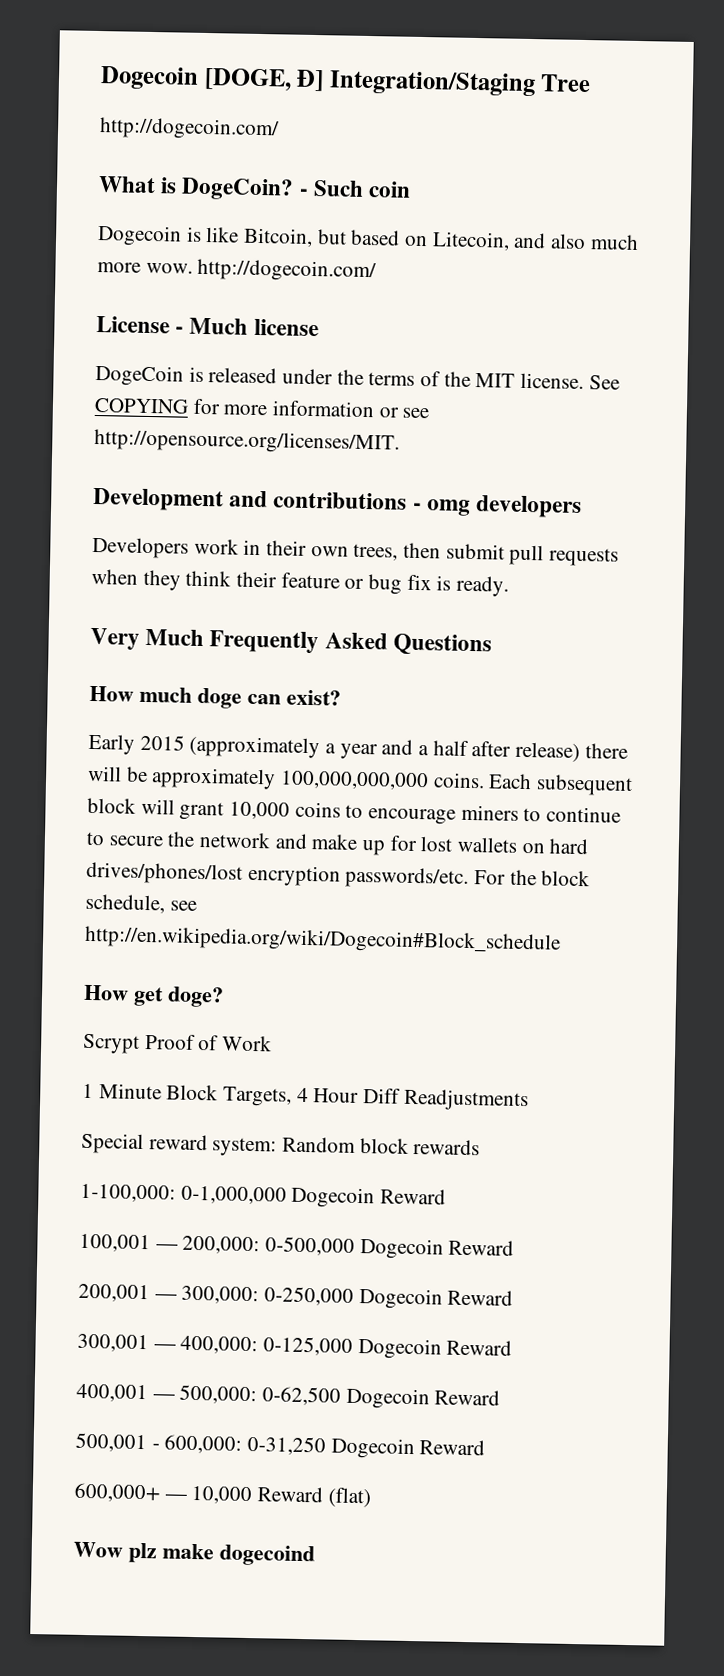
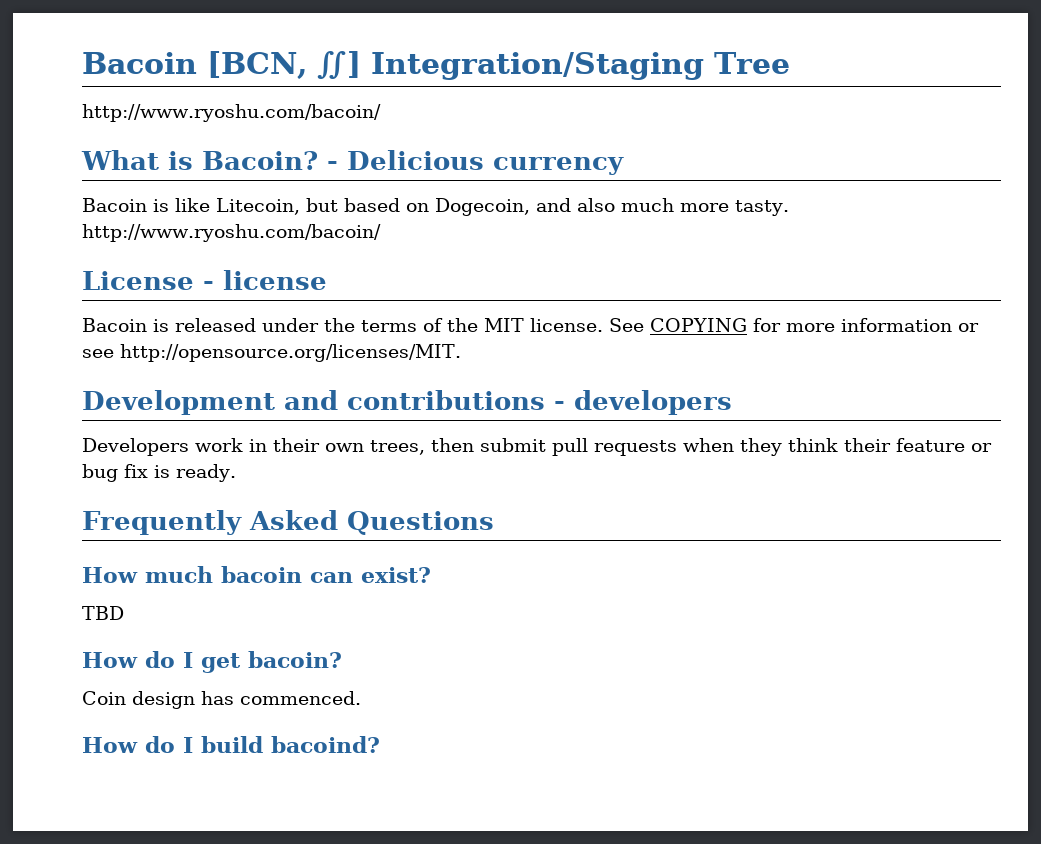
[100,66,325,92] Dogecoin [DOGE, Ð] -> [82,51,361,79] Bacoin [BCN, ∬]
[99,117,280,141] http://dogecoin.com/ -> [82,104,381,122] http://www.ryoshu.com/bacoin/
[181,177,412,201] [97,225,182,247] DogeCoin? - Such coin // Dogecoin -> [202,150,624,175] [82,198,147,212] Bacoin? - Delicious currency // Bacoin
[243,227,314,247] Bitcoin, -> [216,198,300,215] Litecoin,
[431,231,510,251] Litecoin, -> [435,198,530,216] Dogecoin,
[145,258,378,283] wow. http://dogecoin.com/ -> [735,200,789,216] [82,224,381,242] tasty. http://www.ryoshu.com/bacoin/
[189,317,249,335] Much -> (214, 285) none
[95,364,184,387] DogeCoin -> [82,318,147,332] Bacoin
[425,499,471,516] omg -> (565, 405) none
[90,627,205,650] Very Much -> (236, 473) none
[197,687,242,709] doge -> [221,566,302,583] bacoin
[88,733,628,763] [88,765,634,797] [87,797,622,825] [86,831,590,856] [86,861,591,889] [85,893,197,914] [84,925,561,955] [83,984,224,1008] [82,1033,273,1054] [82,1083,529,1112] [81,1132,481,1157] [80,1183,447,1209] [79,1233,515,1260] [78,1283,514,1310] [77,1333,513,1360] [76,1383,501,1410] [75,1432,486,1460] [74,1482,371,1508] [73,1541,315,1567] Early 2015 (approximately a year and a half after release) there will be approximately 100,000,000,000 coins. Each subsequent block will grant 10,000 coins to encourage miners to continue to secure the network and make up for lost wallets on hard drives/phones/lost encryption passwords/etc. For the block schedule, see http://en.wikipedia.org/wiki/Dogecoin#Block_schedule // How get doge? // Scrypt Proof of Work // 1 Minute Block Targets, 4 Hour Diff Readjustments // Special reward system: Random block rewards // 1-100,000: 0-1,000,000 Dogecoin Reward // 100,001 — 200,000: 0-500,000 Dogecoin Reward // 200,001 — 300,000: 0-250,000 Dogecoin Reward // 300,001 — 400,000: 0-125,000 Dogecoin Reward // 400,001 — 500,000: 0-62,500 Dogecoin Reward // 500,001 - 600,000: 0-31,250 Dogecoin Reward // 600,000+ — 10,000 Reward (flat) // Wow plz make dogecoind -> [82,606,124,620] [82,651,342,673] [82,691,361,709] [82,736,380,753] TBD // How do I get bacoin? // Coin design has commenced. // How do I build bacoind?

